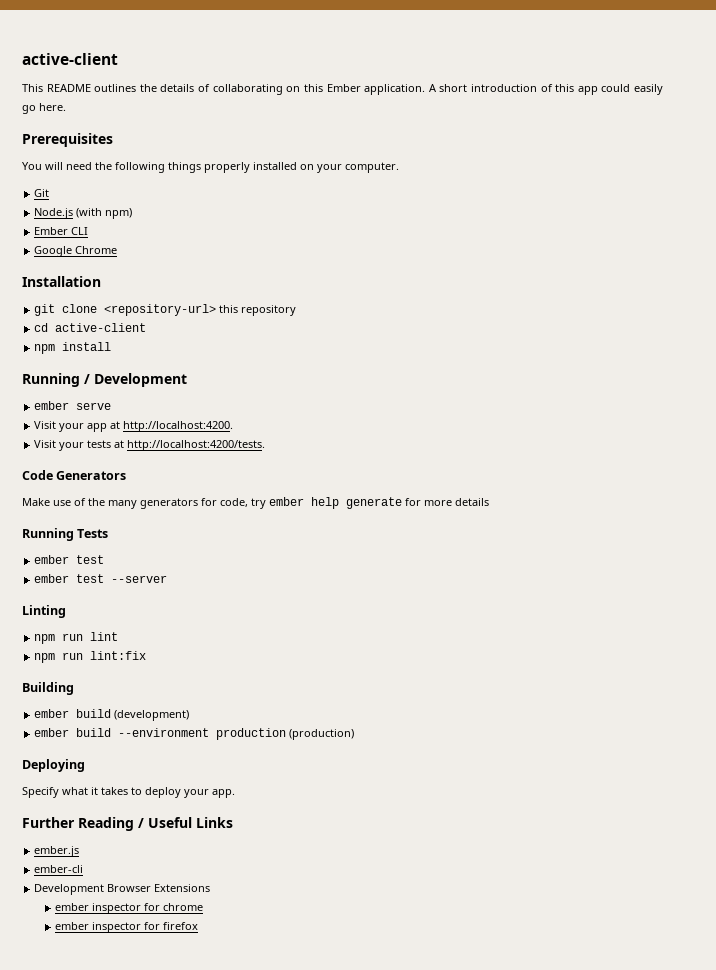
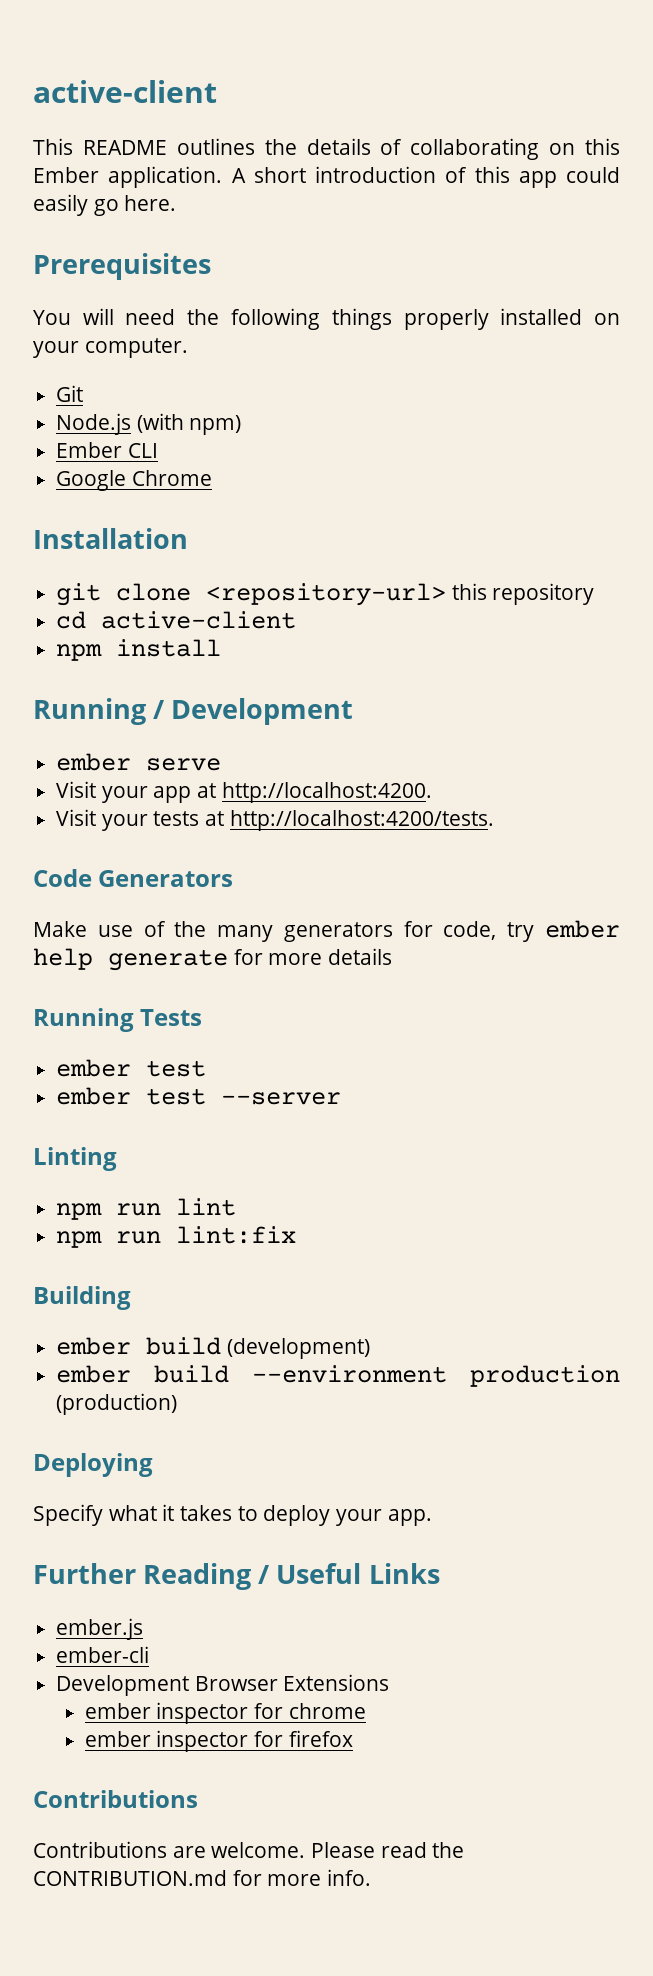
(198, 926) none -> [33,1790,198,1808] [33,1841,465,1858] [33,1869,372,1886] // Contributions // Contributions are welcome. Please read the CONTRIBUTION.md for more info.

